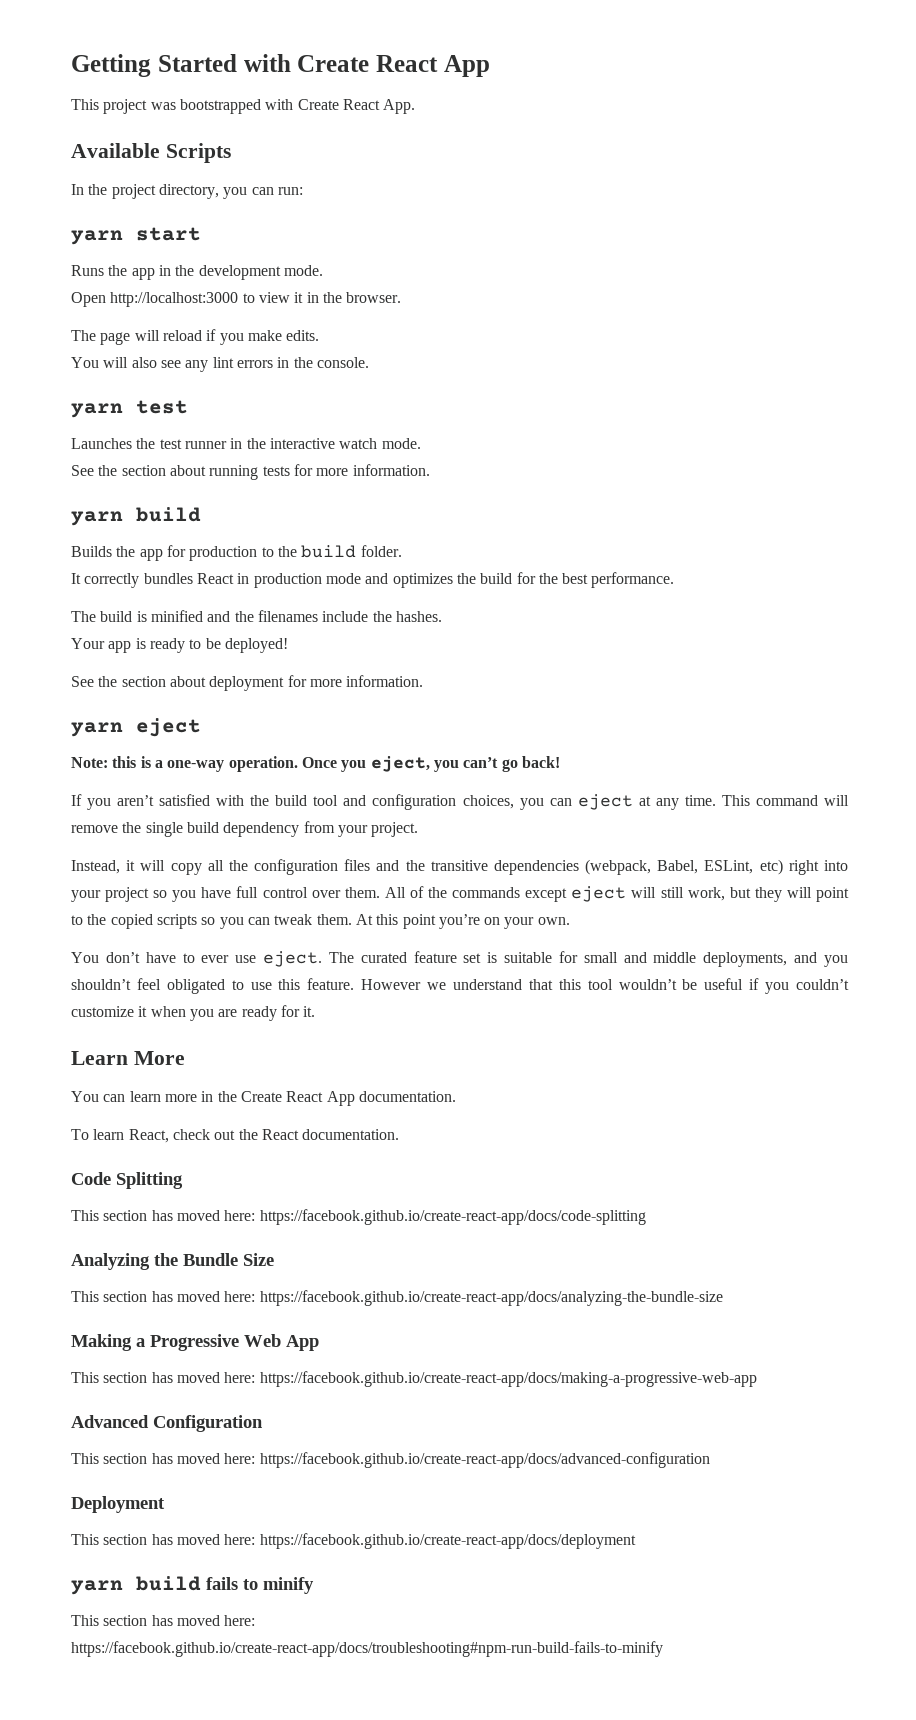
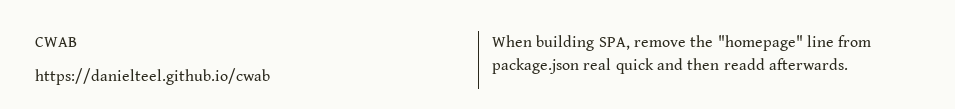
[71,54,490,77] [71,99,416,114] [71,143,231,163] [71,184,303,199] [71,227,201,245] [71,265,323,280] [71,292,402,307] [71,329,320,345] [71,357,369,372] [71,400,188,418] [71,438,421,449] [71,464,430,480] [71,507,201,526] [71,545,402,561] [71,572,675,588] [71,610,442,622] [71,638,288,653] [71,675,424,691] [71,718,201,737] [71,756,560,772] [71,794,849,810] [71,821,419,837] [71,859,848,875] [71,886,849,902] [71,914,570,929] [71,951,849,967] [71,978,850,994] [71,1005,316,1021] [71,1051,185,1065] [71,1091,456,1106] [71,1129,400,1143] [71,1172,183,1189] [71,1209,646,1225] [71,1253,274,1270] [71,1290,723,1306] [71,1334,319,1351] [71,1371,757,1387] [71,1415,263,1432] [71,1452,710,1468] [71,1496,165,1513] [71,1533,636,1549] [71,1576,314,1595] [71,1615,256,1626] [71,1641,663,1657] Getting Started with Create React App // This project was bootstrapped with Create React App. // Available Scripts // In the project directory, you can run: // yarn start // Runs the app in the development mode. // Open http://localhost:3000 to view it in the browser. // The page will reload if you make edits. // You will also see any lint errors in the console. // yarn test // Launches the test runner in the interactive watch mode. // See the section about running tests for more information. // yarn build // Builds the app for production to the build folder. // It correctly bundles React in production mode and optimizes the build for the best performance. // The build is minified and the filenames include the hashes. // Your app is ready to be deployed! // See the section about deployment for more information. // yarn eject // Note: this is a one-way operation. Once you eject, you can’t go back! // If you aren’t satisfied with the build tool and configuration choices, you can eject at any time. This command will remove the single build dependency from your project. // Instead, it will copy all the configuration files and the transitive dependencies (webpack, Babel, ESLint, etc) right into your project so you have full control over them. All of the commands except eject will still work, but they will point to the copied scripts so you can tweak them. At this point you’re on your own. // You don’t have to ever use eject. The curated feature set is suitable for small and middle deployments, and you shouldn’t feel obligated to use this feature. However we understand that this tool wouldn’t be useful if you couldn’t customize it when you are ready for it. // Learn More // You can learn more in the Create React App documentation. // To learn React, check out the React documentation. // Code Splitting // This section has moved here: https://facebook.github.io/create-react-app/docs/code-splitting // Analyzing the Bundle Size // This section has moved here: https://facebook.github.io/create-react-app/docs/analyzing-the-bundle-size // Making a Progressive Web App // This section has moved here: https://facebook.github.io/create-react-app/docs/making-a-progressive-web-app // Advanced Configuration // This section has moved here: https://facebook.github.io/create-react-app/docs/advanced-configuration // Deployment // This section has moved here: https://facebook.github.io/create-react-app/docs/deployment // yarn build fails to minify // This section has moved here: https://facebook.github.io/create-react-app/docs/troubleshooting#npm-run-build-fails-to-minify -> [35,37,77,47] [35,68,270,85] [492,35,872,51] [492,58,848,74] CWAB // https://danielteel.github.io/cwab // When building SPA, remove the "homepage" line from package.json real quick and then readd afterwards.

